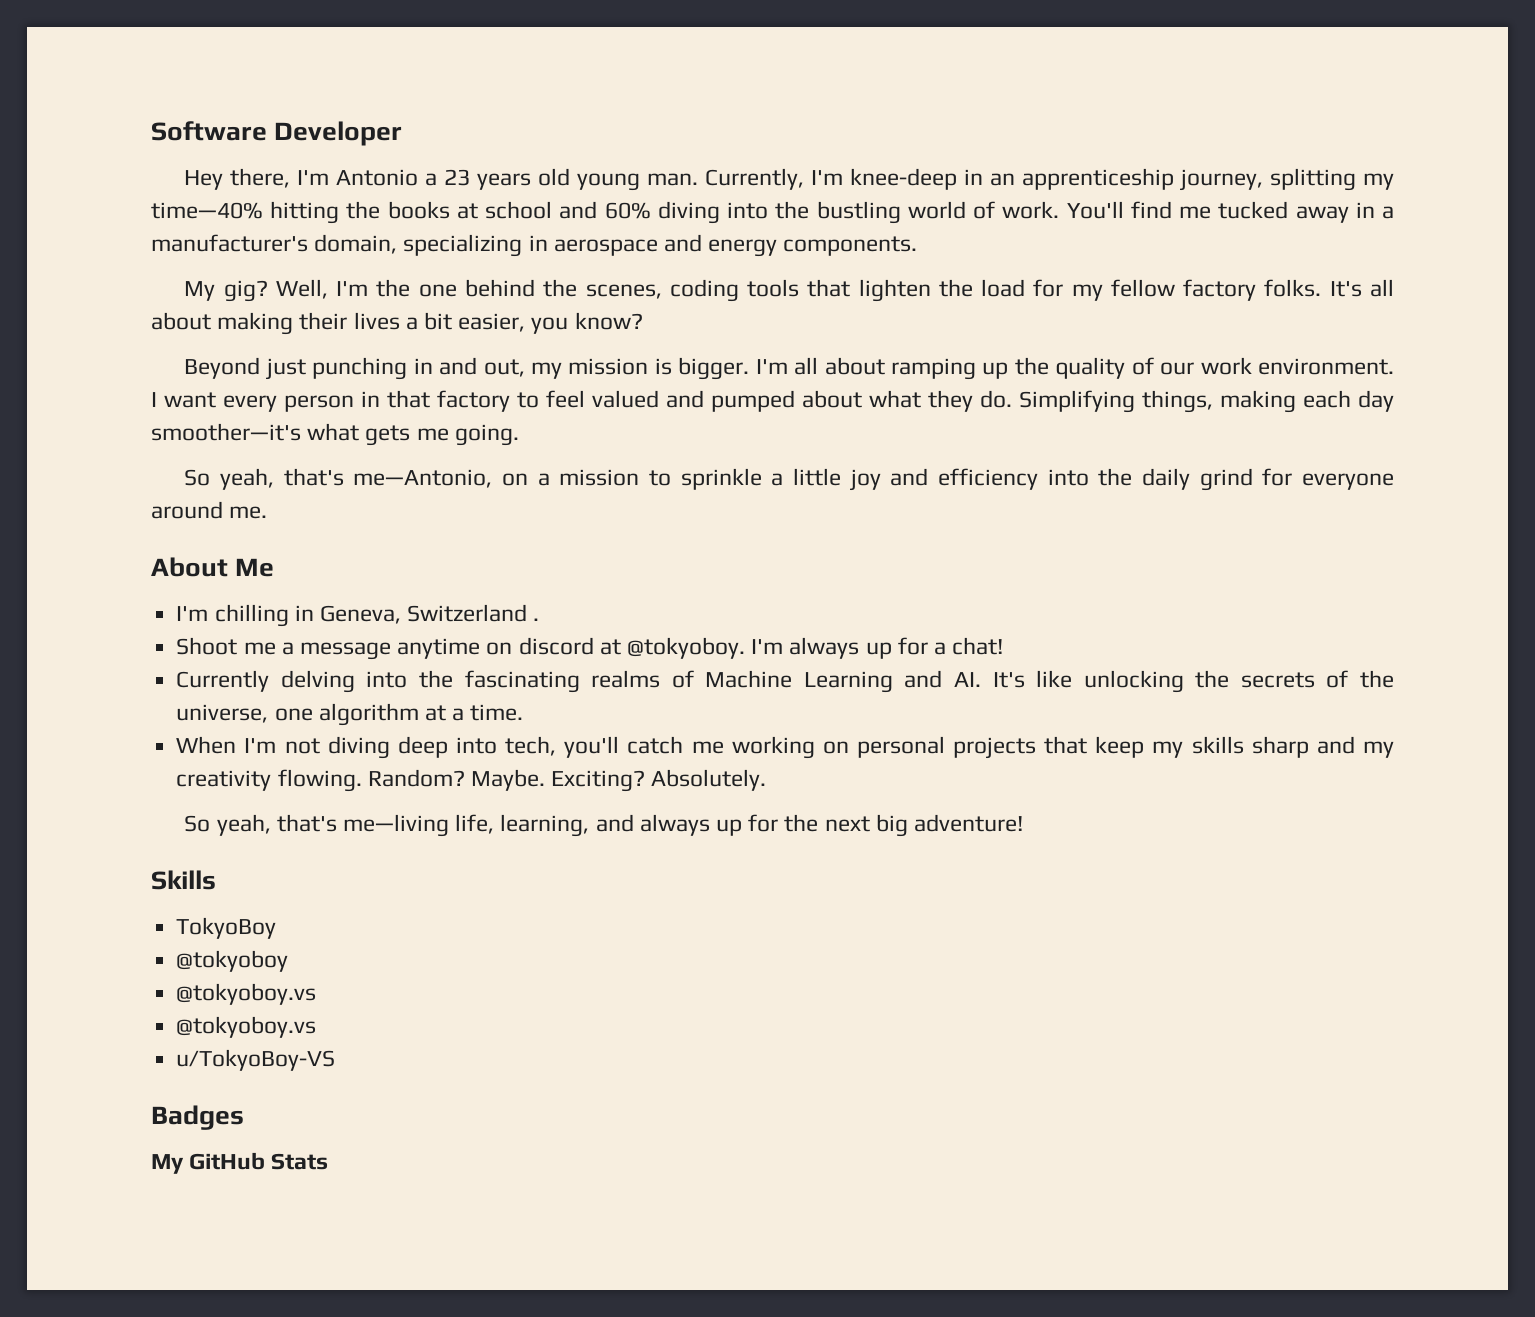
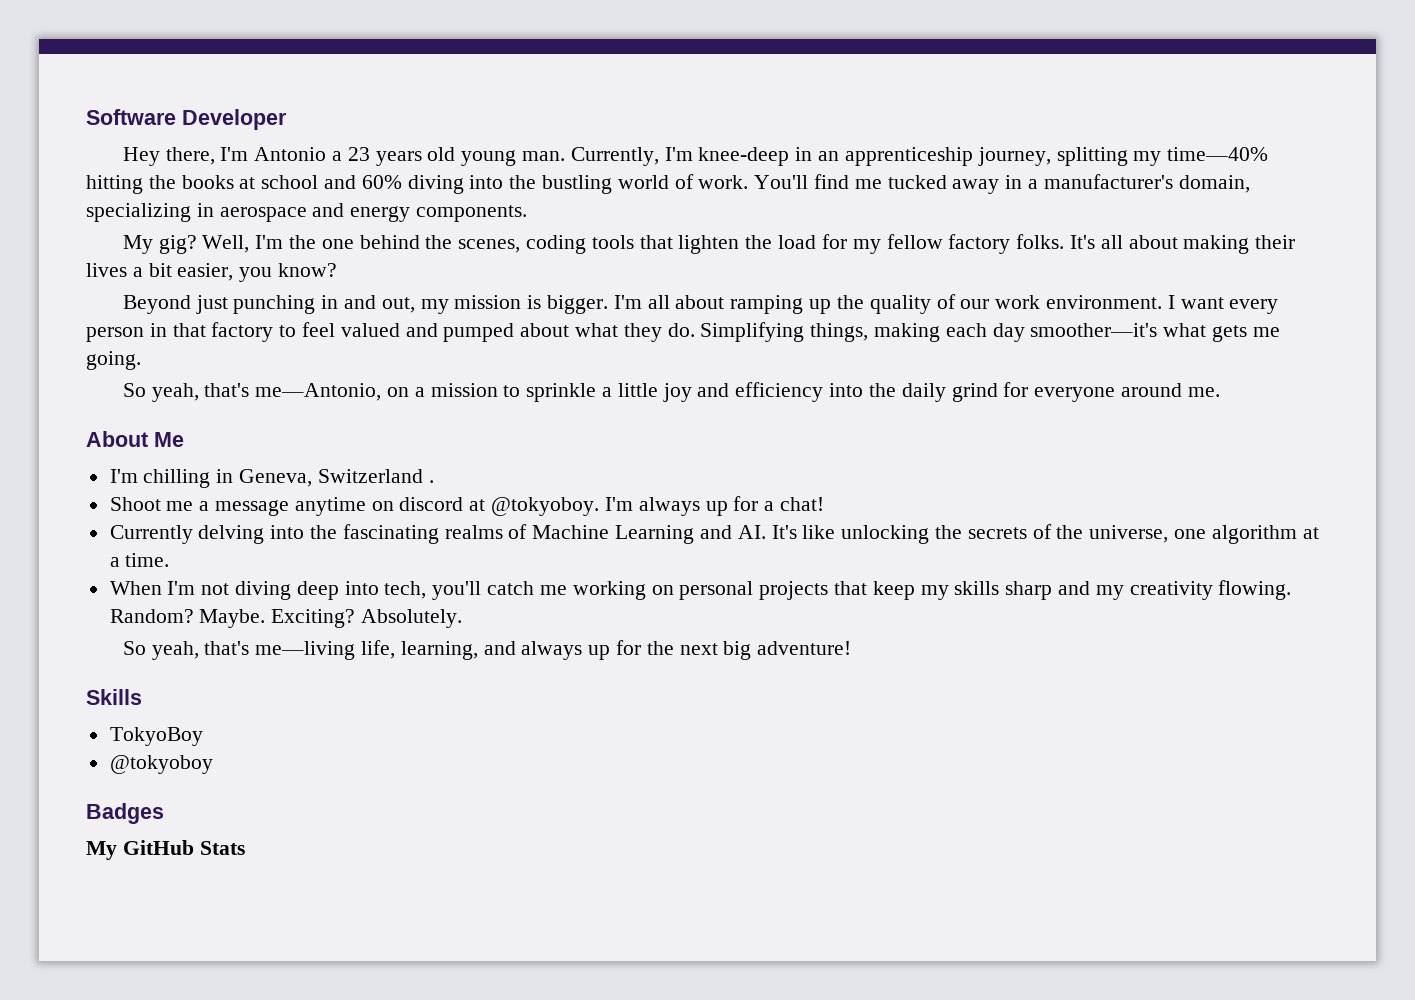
[176,983,317,1005] [176,1016,317,1038] [176,1049,336,1071] // @tokyoboy.vs // @tokyoboy.vs // u/TokyoBoy-VS -> (213, 764) none

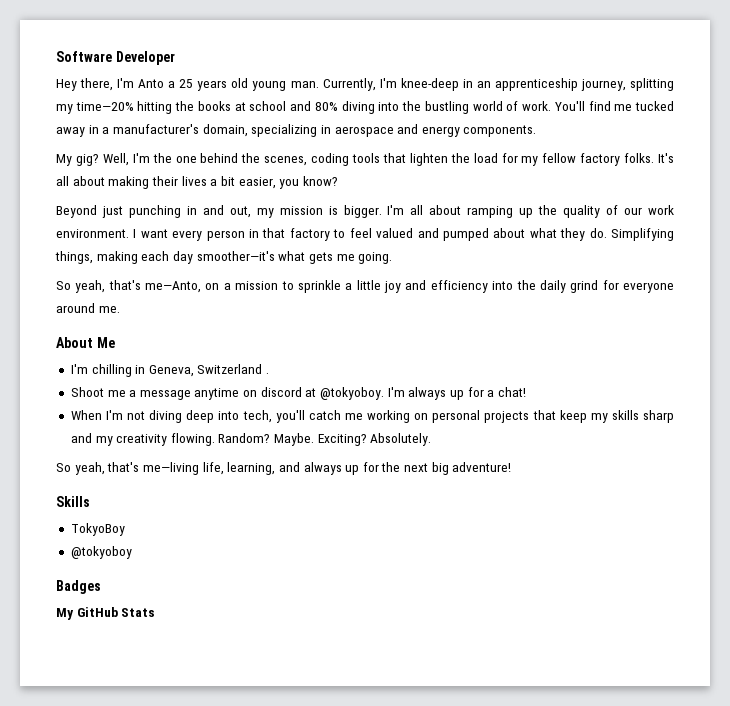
[254,147,370,161] Antonio a 23 -> [138,79,194,88] Anto a 25
[1167,147,1269,161] time—40% -> [75,102,134,111] time—20%
[361,175,402,189] 60% -> [314,102,338,111] 80%
[255,383,382,401] me—Antonio, -> [145,281,202,293] me—Anto,
[109,524,1319,544] [109,553,170,567] // Currently delving into the fascinating realms of Machine Learning and AI. It's like unlocking the secrets of the universe, one algorithm at a time. -> (526, 392) none

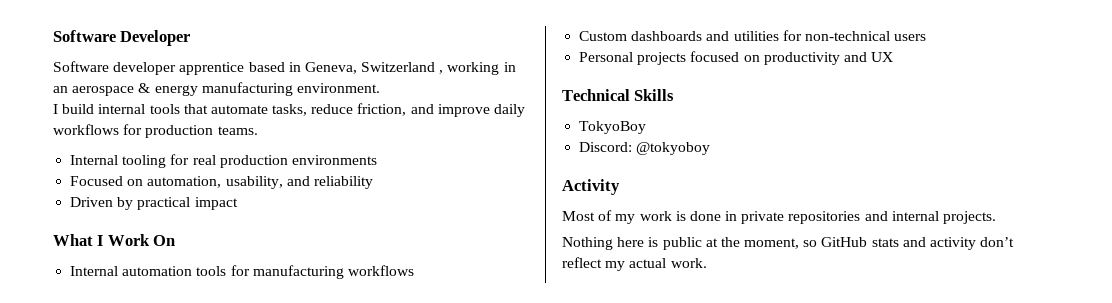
[56,78,674,91] [56,101,674,114] [56,124,537,137] [56,153,674,166] [56,176,338,189] [56,205,675,218] [56,228,675,241] [55,251,393,264] [56,280,674,293] [56,303,120,313] [56,337,115,348] [70,364,270,377] [70,387,526,400] [70,410,675,423] [70,433,432,446] [56,462,512,475] Hey there, I'm Anto a 25 years old young man. Currently, I'm knee-deep in an apprenticeship journey, splitting my time—20% hitting the books at school and 80% diving into the bustling world of work. You'll find me tucked away in a manufacturer's domain, specializing in aerospace and energy components. // My gig? Well, I'm the one behind the scenes, coding tools that lighten the load for my fellow factory folks. It's all about making their lives a bit easier, you know? // Beyond just punching in and out, my mission is bigger. I'm all about ramping up the quality of our work environment. I want every person in that factory to feel valued and pumped about what they do. Simplifying things, making each day smoother—it's what gets me going. // So yeah, that's me—Anto, on a mission to sprinkle a little joy and efficiency into the daily grind for everyone around me. // About Me // I'm chilling in Geneva, Switzerland . // Shoot me a message anytime on discord at @tokyoboy. I'm always up for a chat! // When I'm not diving deep into tech, you'll catch me working on personal projects that keep my skills sharp and my creativity flowing. Random? Maybe. Exciting? Absolutely. // So yeah, that's me—living life, learning, and always up for the next big adventure! // -> [53,61,516,75] [53,82,380,96] [53,103,526,117] [53,124,258,138] [70,154,377,168] [70,176,373,189] [70,197,238,210] [53,234,176,246] [70,265,414,279] [579,30,927,41] [579,51,894,65] [562,89,630,101] Software developer apprentice based in Geneva, Switzerland , working in an aerospace & energy manufacturing environment. // I build internal tools that automate tasks, reduce friction, and improve daily workflows for production teams. // Internal tooling for real production environments // Focused on automation, usability, and reliability // Driven by practical impact // What I Work On // Internal automation tools for manufacturing workflows // Custom dashboards and utilities for non-technical users // Personal projects focused on productivity and UX // Technical
(125, 529) none -> [579,142,633,152] Discord:
[56,580,101,594] [56,607,156,620] Badges // My GitHub Stats -> [562,179,620,195] [562,210,997,224] [562,237,1015,250] [562,257,707,271] Activity // Most of my work is done in private repositories and internal projects. // Nothing here is public at the moment, so GitHub stats and activity don’t reflect my actual work.

